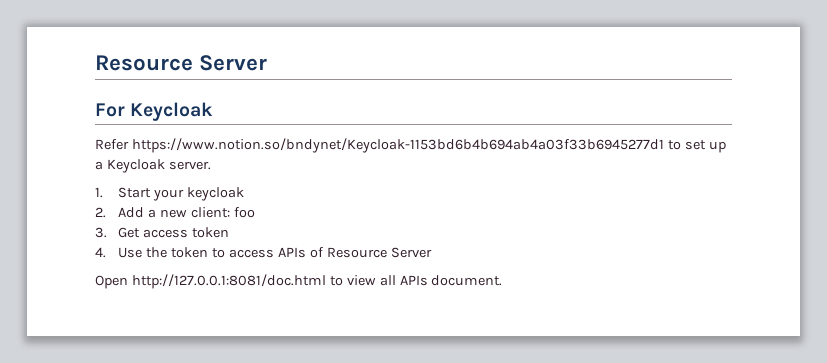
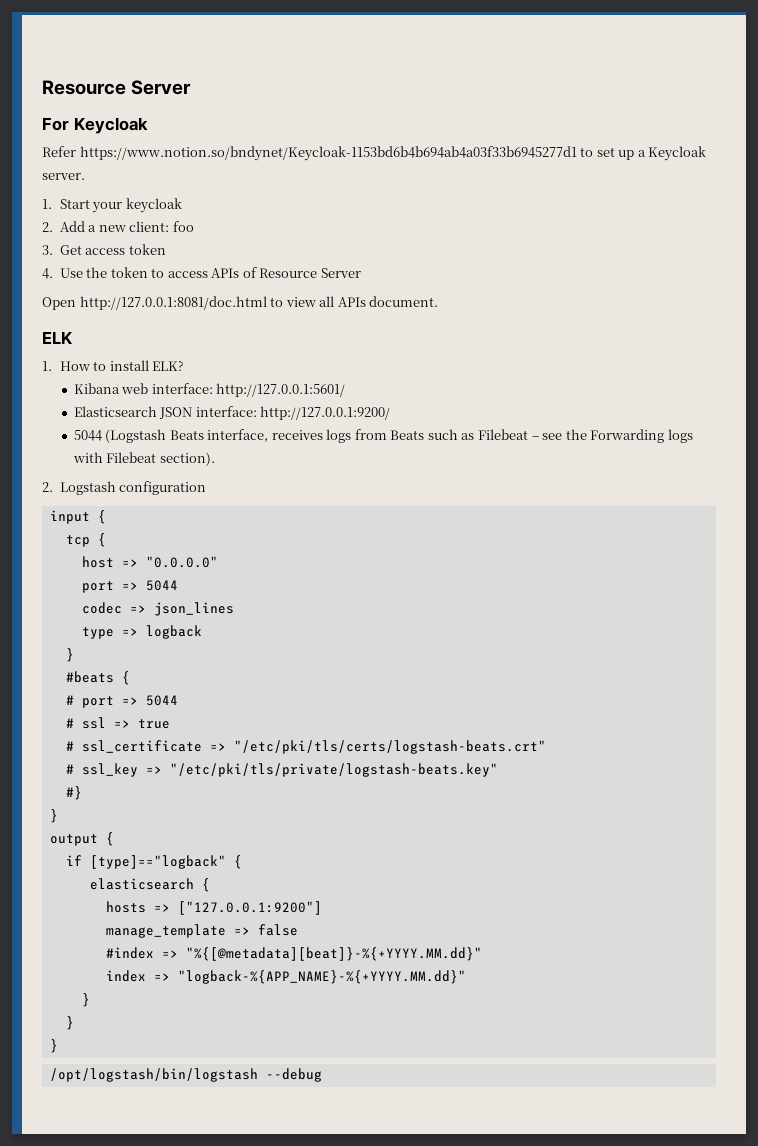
(503, 280) none -> [42,331,73,344] [42,360,185,371] [73,383,346,397] [73,406,391,420] [73,429,693,443] [72,452,215,466] [42,481,207,495] [49,510,106,524] [65,533,106,547] [81,556,218,568] [81,580,178,593] [81,602,234,616] [81,625,202,639] [65,648,74,662] [65,671,130,685] [65,695,178,708] [65,717,170,729] [65,740,546,754] [65,763,498,777] [65,786,82,800] [49,809,58,823] [49,832,114,846] [65,855,242,869] [89,878,210,892] [105,901,322,915] [105,924,298,938] [105,947,482,961] [105,970,466,984] [81,993,90,1007] [65,1016,74,1030] [49,1039,58,1053] [49,1068,322,1082] // ELK // 1. How to install ELK? // Kibana web interface: http://127.0.0.1:5601/ // Elasticsearch JSON interface: http://127.0.0.1:9200/ // 5044 (Logstash Beats interface, receives logs from Beats such as Filebeat – see the Forwarding logs with Filebeat section). // 2. Logstash configuration // input { // tcp { // host => "0.0.0.0" // port => 5044 // codec => json_lines // type => logback // } // #beats { // # port => 5044 // # ssl => true // # ssl_certificate => "/etc/pki/tls/certs/logstash-beats.crt" // # ssl_key => "/etc/pki/tls/private/logstash-beats.key" // #} // } // output { // if [type]=="logback" { // elasticsearch { // hosts => ["127.0.0.1:9200"] // manage_template => false // #index => "%{[@metadata][beat]}-%{+YYYY.MM.dd}" // index => "logback-%{APP_NAME}-%{+YYYY.MM.dd}" // } // } // } // /opt/logstash/bin/logstash --debug

